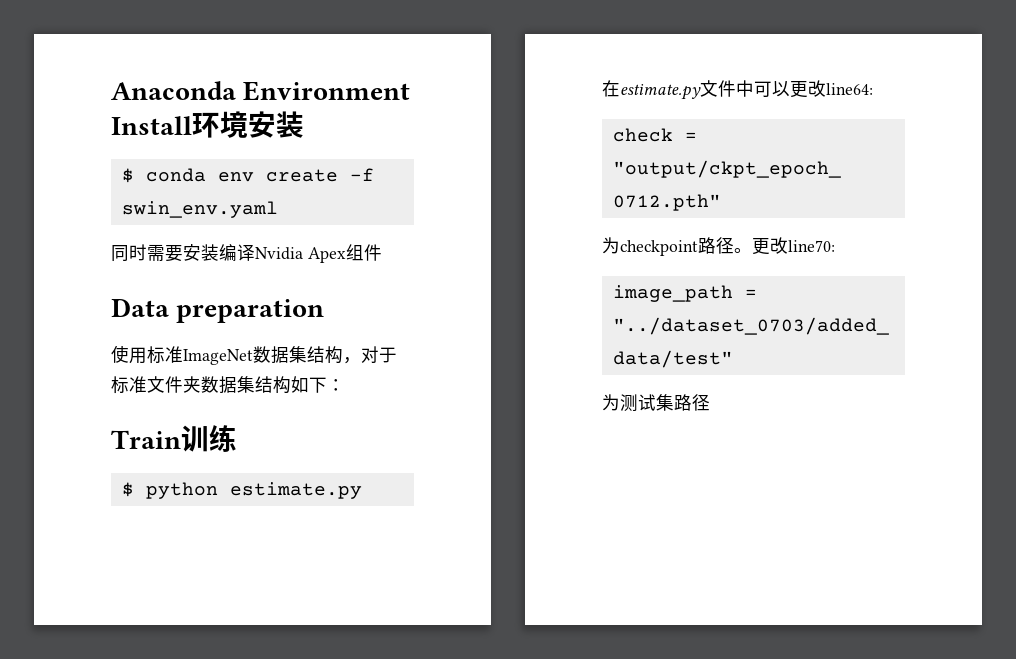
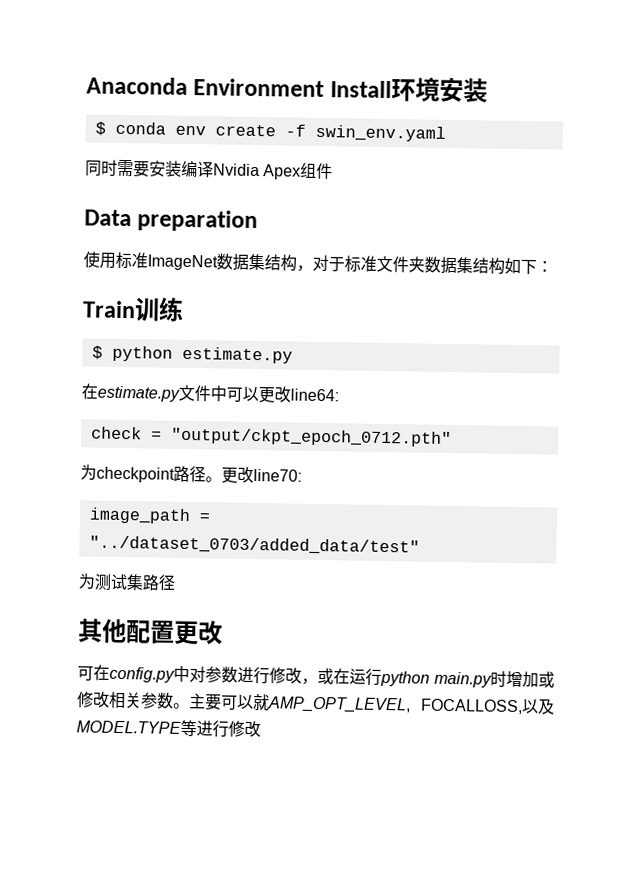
(710, 402) none -> [78,618,223,646] [77,664,555,688] [77,691,555,715] [76,719,261,738] // 其他配置更改 // 可在config.py中对参数进行修改，或在运行python main.py时增加或修改相关参数。主要可以就AMP_OPT_LEVEL, FOCALLOSS,以及MODEL.TYPE等进行修改

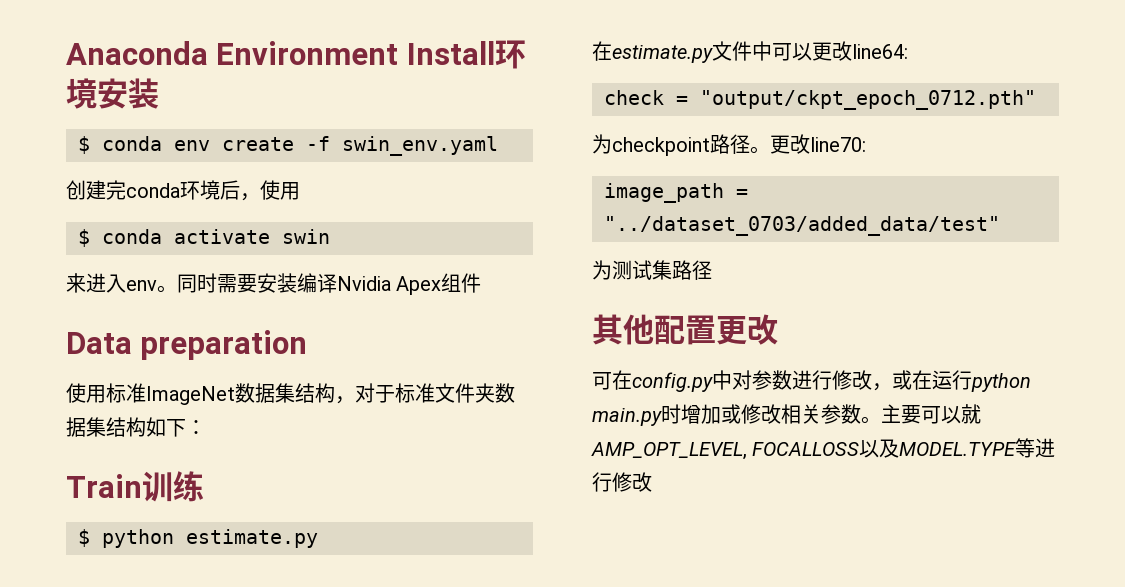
(446, 133) none -> [66,180,300,201] [78,229,330,247] [66,273,177,293] 创建完conda环境后，使用 // $ conda activate swin // 来进入env。
[420,698,523,715] FOCALLOSS, -> [752,442,860,456] FOCALLOSS

